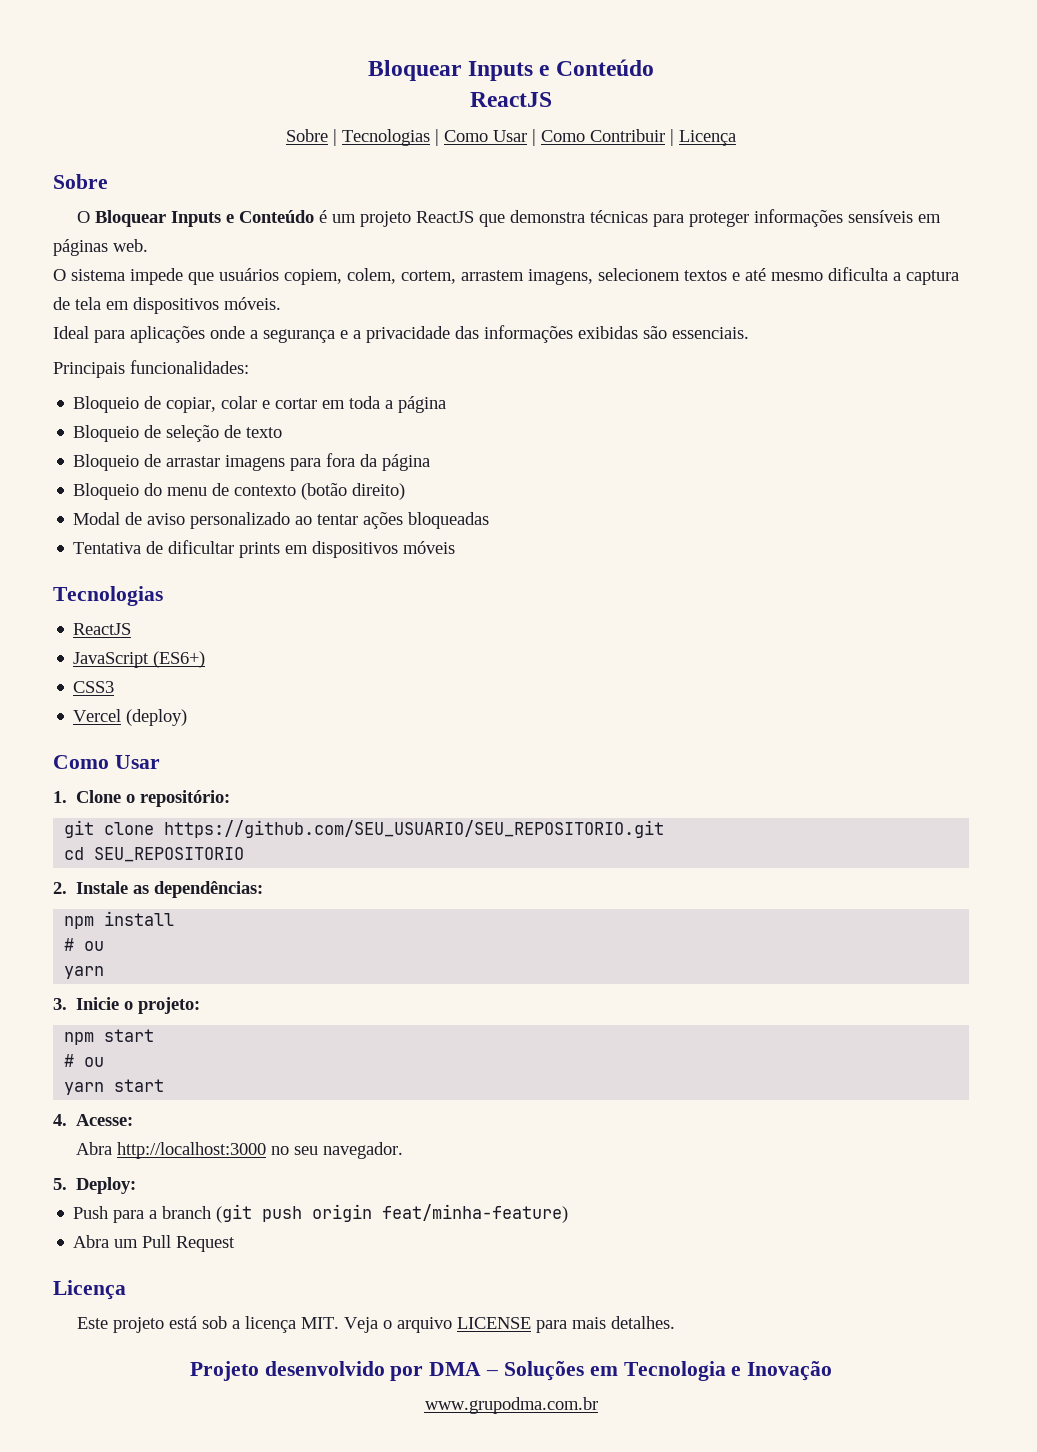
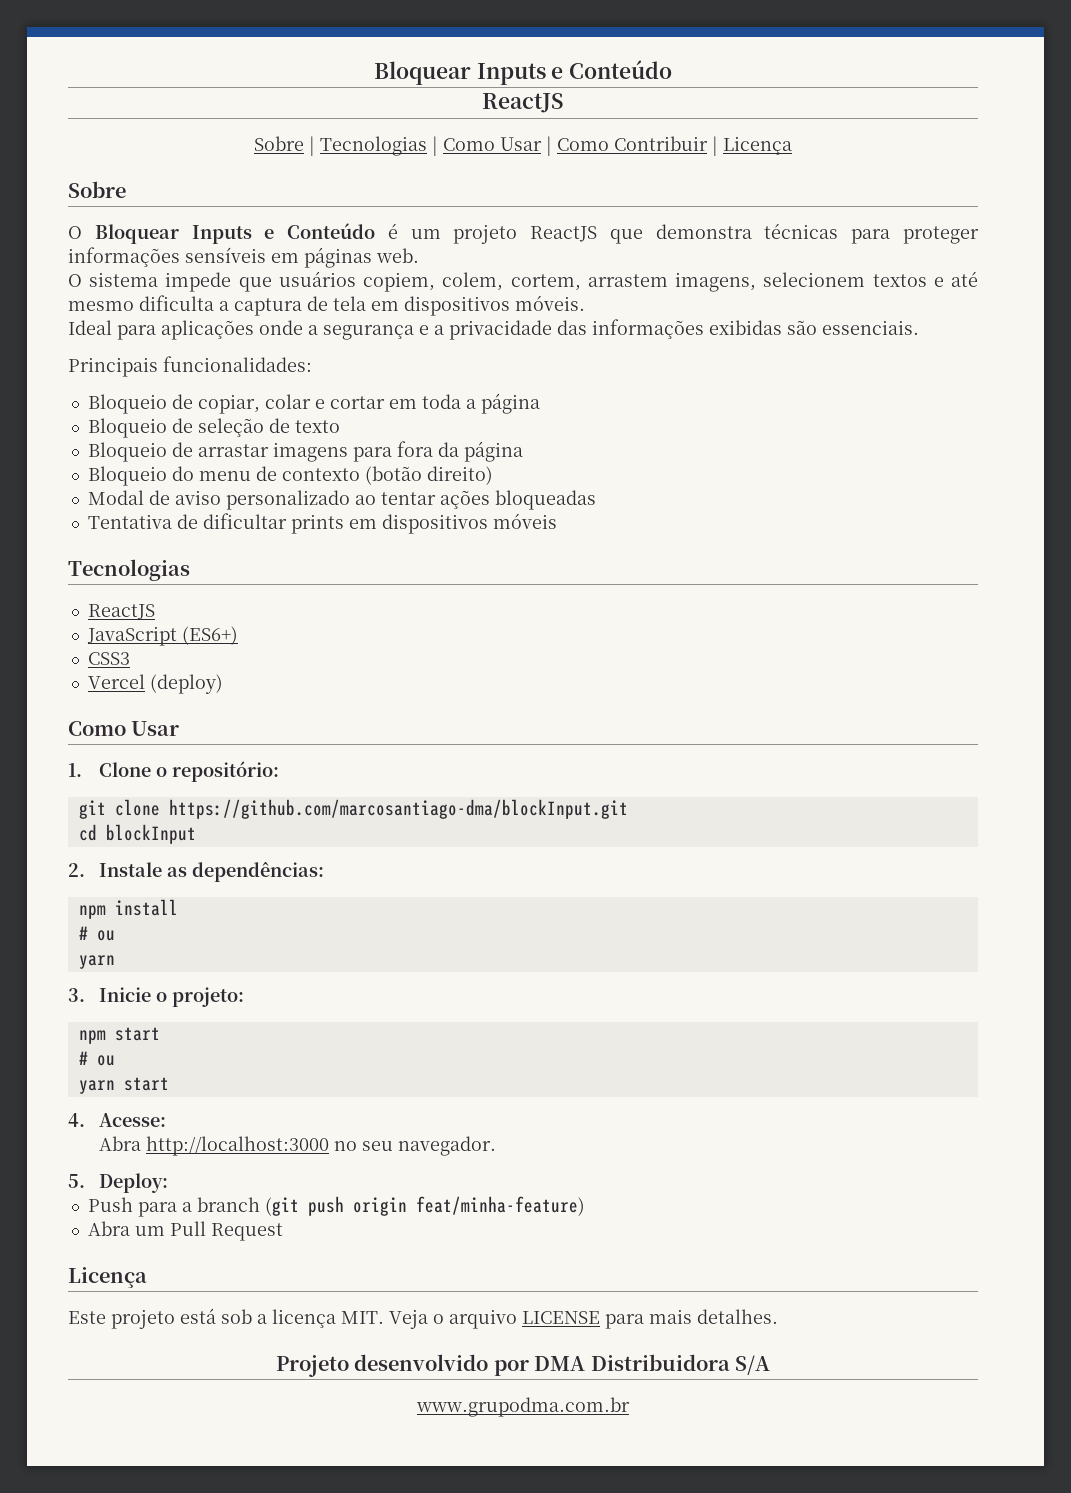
[164,820,665,838] https://github.com/SEU_USUARIO/SEU_REPOSITORIO.git -> [168,799,628,819] https://github.com/marcosantiago-dma/blockInput.git
[94,847,245,862] SEU_REPOSITORIO -> [105,824,196,844] blockInput
[486,1361,833,1381] – Soluções em Tecnologia e Inovação -> [590,1354,770,1375] Distribuidora S/A

